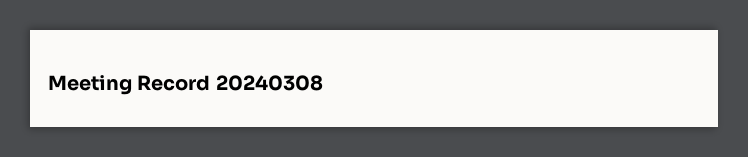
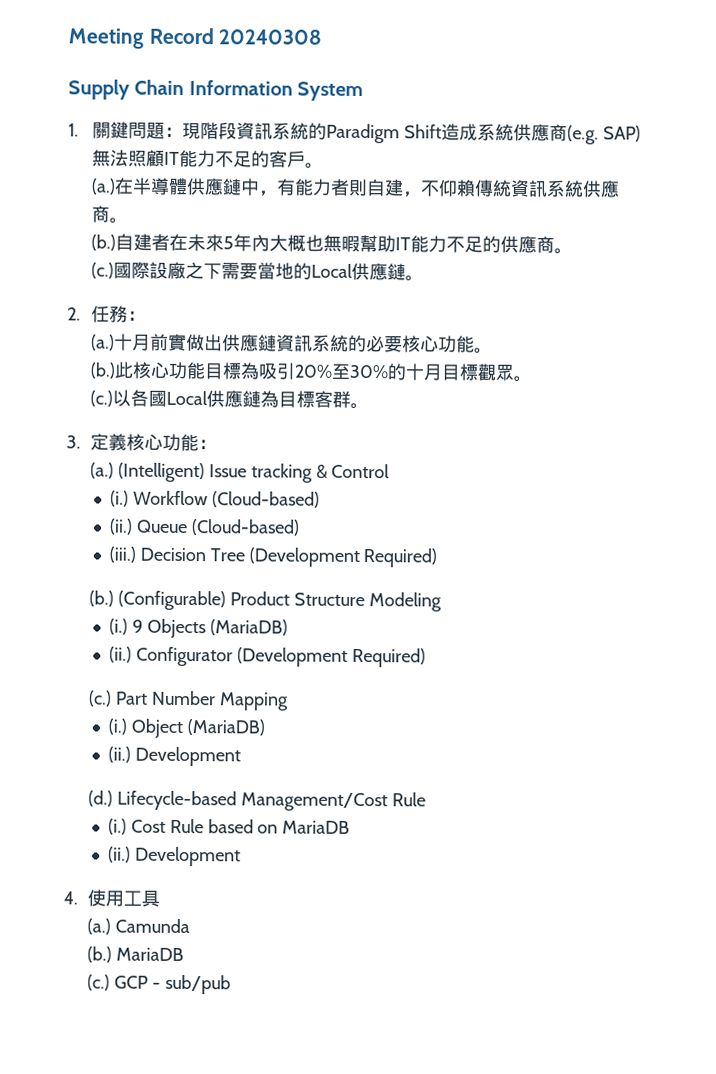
(323, 83) none -> [68,79,364,102] [68,121,641,145] [92,149,325,169] [91,177,621,198] [91,205,129,224] [91,233,574,255] [91,261,425,282] [67,305,147,323] [91,333,494,354] [90,361,533,383] [90,389,370,410] [66,433,218,452] [90,462,391,483] [109,490,320,508] [109,518,300,536] [108,546,438,568] [89,590,442,612] [108,618,288,639] [108,646,426,668] [89,690,289,711] [107,718,265,738] [107,746,241,767] [88,790,426,812] [107,818,351,835] [107,846,241,867] [63,889,161,907] [87,918,191,935] [87,946,185,963] [87,974,231,995] // Supply Chain Information System // 1.關鍵問題：現階段資訊系統的Paradigm Shift造成系統供應商(e.g. SAP)無法照顧IT能力不足的客戶。 // (a.)在半導體供應鏈中，有能力者則自建，不仰賴傳統資訊系統供應商。 // (b.)自建者在未來5年內大概也無暇幫助IT能力不足的供應商。 // (c.)國際設廠之下需要當地的Local供應鏈。 // 2.任務： // (a.)十月前實做出供應鏈資訊系統的必要核心功能。 // (b.)此核心功能目標為吸引20%至30%的十月目標觀眾。 // (c.)以各國Local供應鏈為目標客群。 // 3.定義核心功能： // (a.) (Intelligent) Issue tracking & Control // (i.) Workflow (Cloud-based) // (ii.) Queue (Cloud-based) // (iii.) Decision Tree (Development Required) // (b.) (Configurable) Product Structure Modeling // (i.) 9 Objects (MariaDB) // (ii.) Configurator (Development Required) // (c.) Part Number Mapping // (i.) Object (MariaDB) // (ii.) Development // (d.) Lifecycle-based Management/Cost Rule // (i.) Cost Rule based on MariaDB // (ii.) Development // 4.使用工具 // (a.) Camunda // (b.) MariaDB // (c.) GCP - sub/pub

